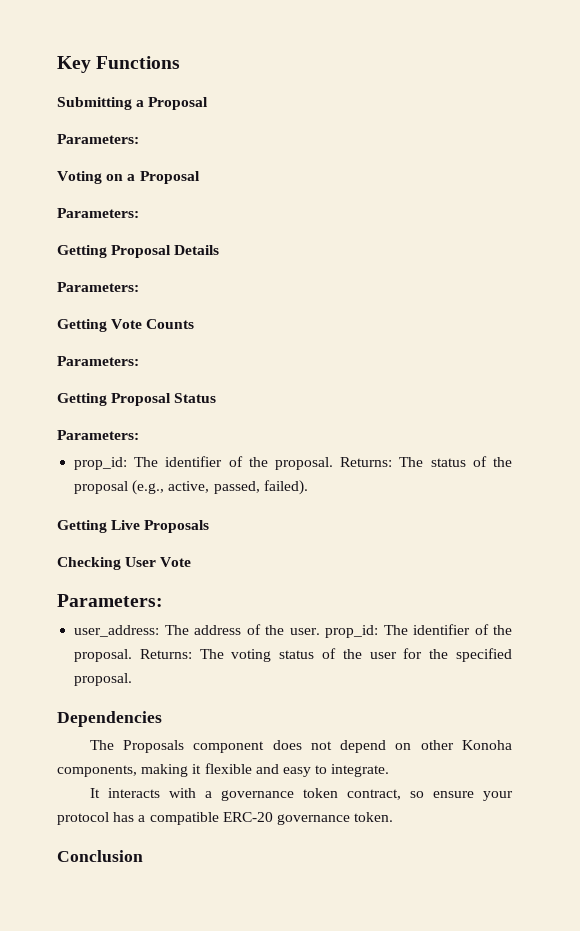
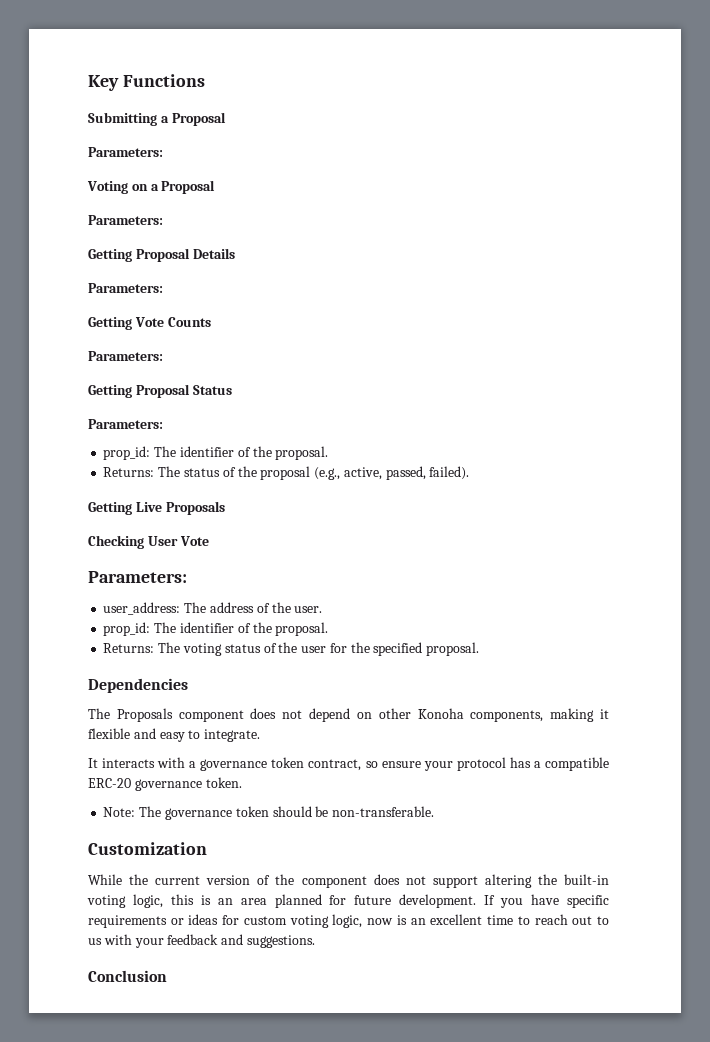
(334, 463) none -> (329, 453) //
[325,624,512,638] [74,649,133,662] prop_id: The identifier of the proposal. -> [103,622,329,636] // prop_id: The identifier of the proposal. //
(394, 817) none -> [103,806,435,820] [88,842,207,855] [88,874,609,888] [87,894,609,908] [88,914,610,928] [88,934,315,948] // Note: The governance token should be non-transferable. // Customization // While the current version of the component does not support altering the built-in voting logic, this is an area planned for future development. If you have specific requirements or ideas for custom voting logic, now is an excellent time to reach out to us with your feedback and suggestions.

